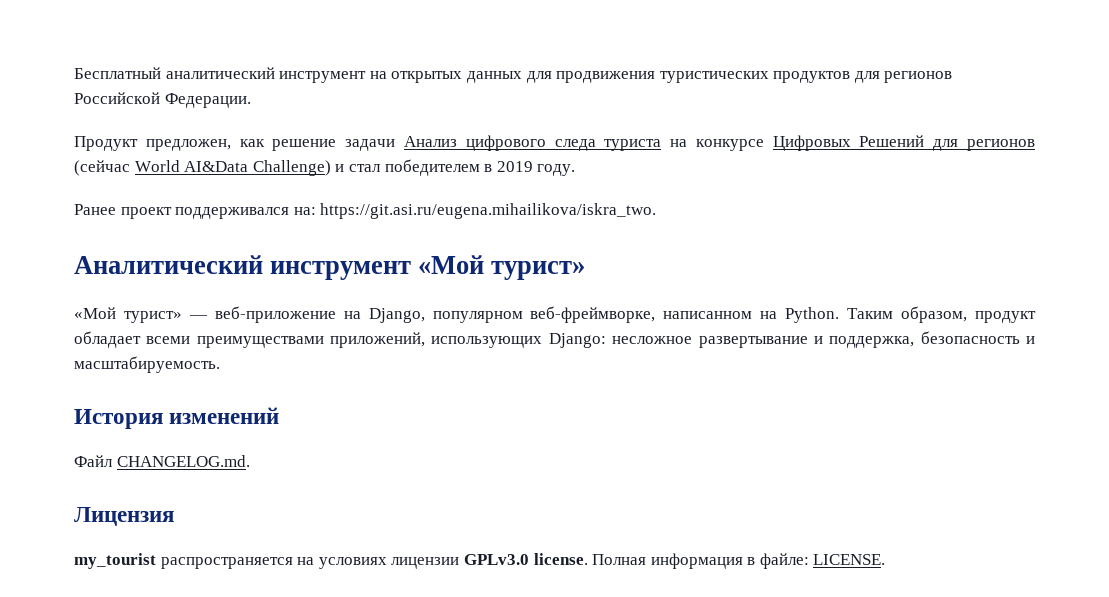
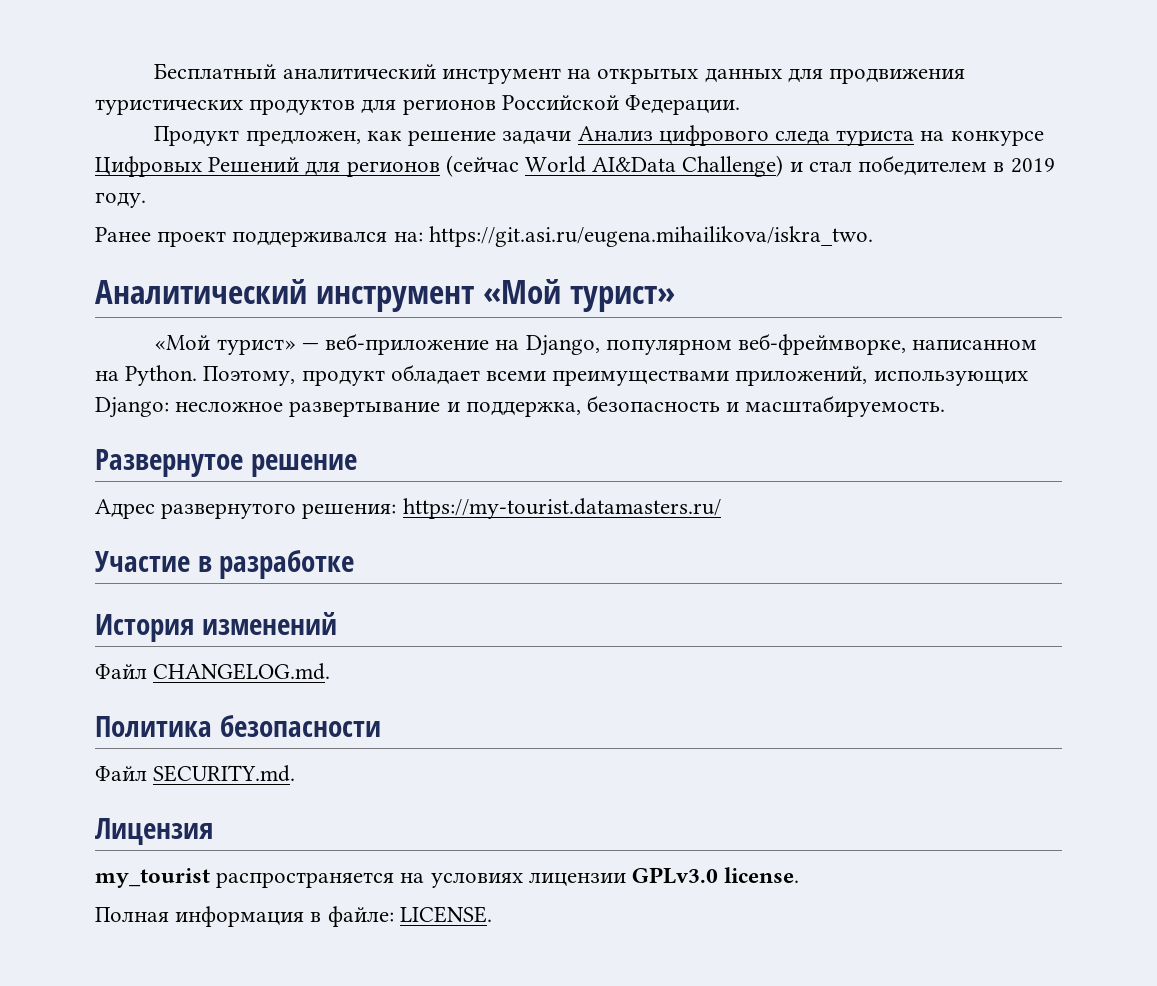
[847,306,968,323] Таким образом, -> [203,366,296,386] Поэтому,
(220, 364) none -> [95,449,357,477] [95,498,721,519] [95,550,355,579] // Развернутое решение // Адрес развернутого решения: https://my-tourist.datamasters.ru/ // Участие в разработке
(250, 461) none -> [95,715,381,737] [95,765,296,782] // Политика безопасности // Файл SECURITY.md.
(588, 559) none -> (800, 875) //

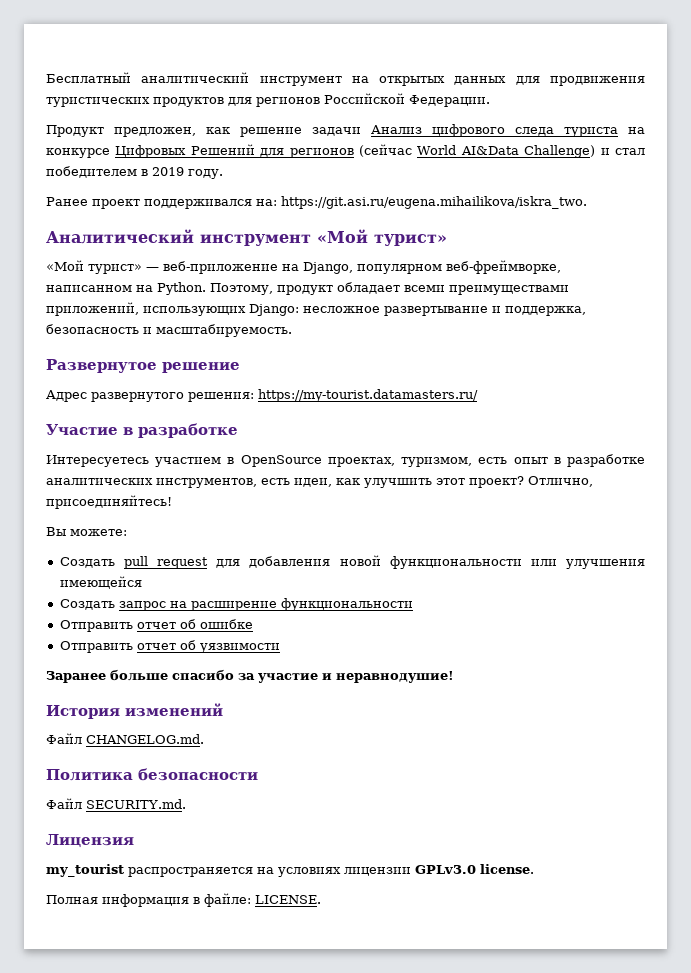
(355, 564) none -> [46,454,645,467] [46,476,593,488] [46,495,172,509] [46,527,127,536] [59,555,645,569] [59,576,142,589] [59,598,413,611] [59,619,253,632] [59,640,280,653] [46,669,454,683] // Интересуетесь участием в OpenSource проектах, туризмом, есть опыт в разработке аналитических инструментов, есть идеи, как улучшить этот проект? Отлично, присоединяйтесь! // Вы можете: // Создать pull request для добавления новой функциональности или улучшения имеющейся // Создать запрос на расширение функциональности // Отправить отчет об ошибке // Отправить отчет об уязвимости // Заранее больше спасибо за участие и неравнодушие!

